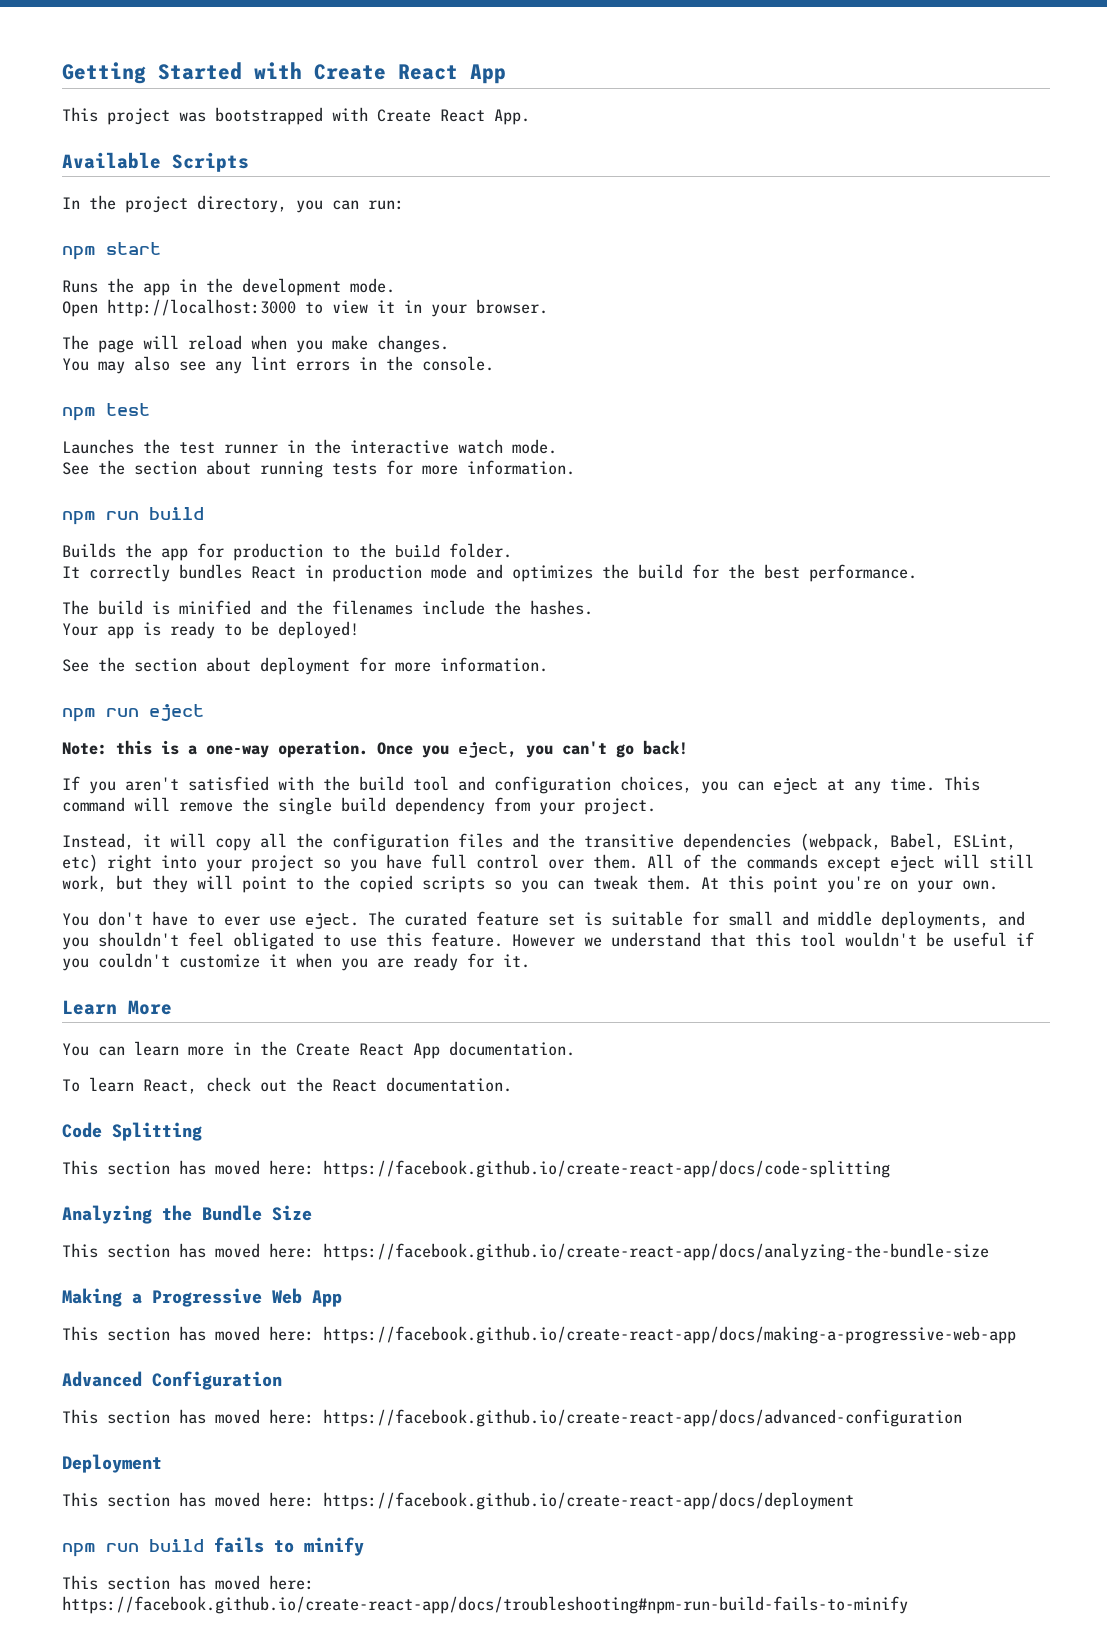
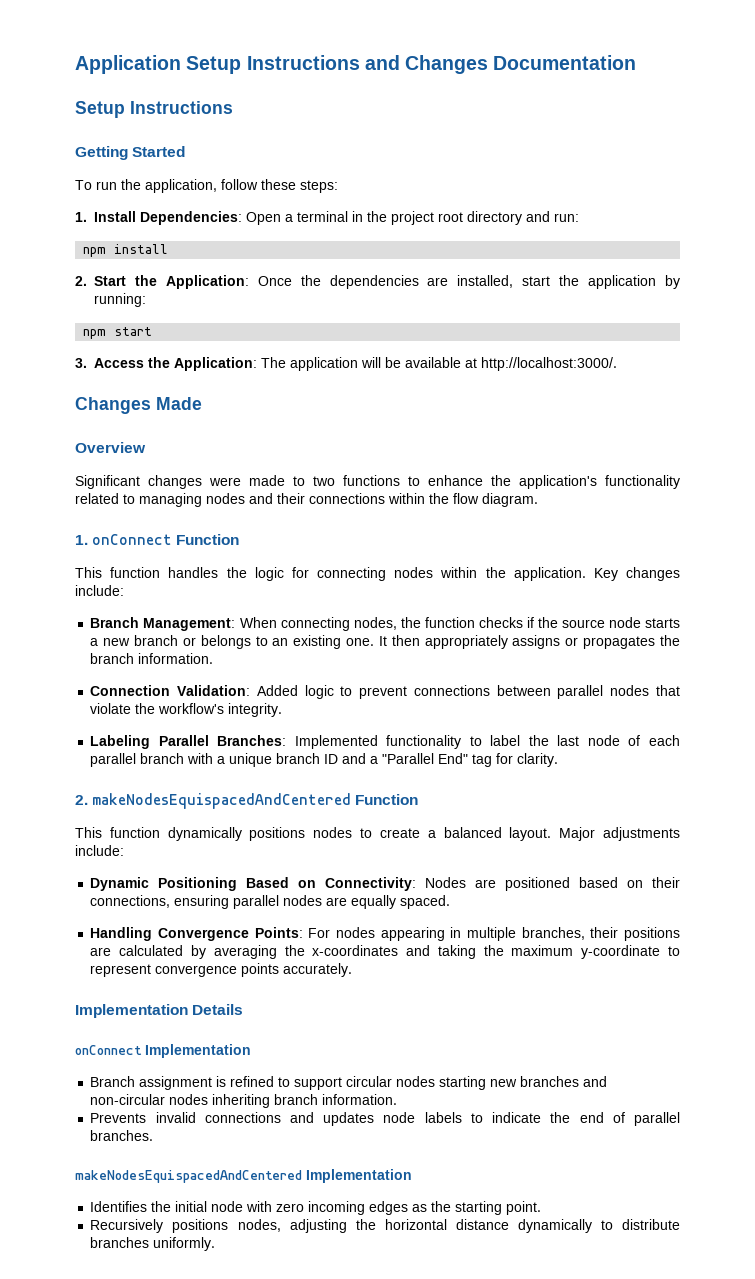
[62,62,506,84] [62,107,530,125] [62,152,249,172] [62,195,404,213] [62,242,161,260] [62,278,395,296] [62,299,548,317] [62,335,449,353] [62,356,494,374] [62,403,150,421] [62,439,557,454] [62,460,575,478] [62,507,204,525] [62,543,512,561] [62,564,917,582] [62,600,593,615] [62,621,359,639] [62,657,548,675] [62,704,204,722] [62,740,688,758] [62,776,980,794] [62,797,656,815] [62,833,1016,851] [62,854,1034,872] [62,875,998,893] [62,911,1025,929] [62,932,1034,950] [62,953,530,971] [62,1000,172,1015] [62,1041,575,1059] [62,1077,512,1094] [62,1122,202,1141] [62,1160,890,1178] [62,1205,312,1224] [62,1243,989,1261] [62,1288,342,1307] [62,1326,1016,1344] [62,1371,282,1390] [62,1409,962,1427] [62,1454,162,1473] [62,1492,854,1510] [62,1537,364,1557] [62,1575,314,1590] [62,1596,908,1614] Getting Started with Create React App // This project was bootstrapped with Create React App. // Available Scripts // In the project directory, you can run: // npm start // Runs the app in the development mode. // Open http://localhost:3000 to view it in your browser. // The page will reload when you make changes. // You may also see any lint errors in the console. // npm test // Launches the test runner in the interactive watch mode. // See the section about running tests for more information. // npm run build // Builds the app for production to the build folder. // It correctly bundles React in production mode and optimizes the build for the best performance. // The build is minified and the filenames include the hashes. // Your app is ready to be deployed! // See the section about deployment for more information. // npm run eject // Note: this is a one-way operation. Once you eject, you can't go back! // If you aren't satisfied with the build tool and configuration choices, you can eject at any time. This command will remove the single build dependency from your project. // Instead, it will copy all the configuration files and the transitive dependencies (webpack, Babel, ESLint, etc) right into your project so you have full control over them. All of the commands except eject will still work, but they will point to the copied scripts so you can tweak them. At this point you're on your own. // You don't have to ever use eject. The curated feature set is suitable for small and middle deployments, and you shouldn't feel obligated to use this feature. However we understand that this tool wouldn't be useful if you couldn't customize it when you are ready for it. // Learn More // You can learn more in the Create React App documentation. // To learn React, check out the React documentation. // Code Splitting // This section has moved here: https://facebook.github.io/create-react-app/docs/code-splitting // Analyzing the Bundle Size // This section has moved here: https://facebook.github.io/create-react-app/docs/analyzing-the-bundle-size // Making a Progressive Web App // This section has moved here: https://facebook.github.io/create-react-app/docs/making-a-progressive-web-app // Advanced Configuration // This section has moved here: https://facebook.github.io/create-react-app/docs/advanced-configuration // Deployment // This section has moved here: https://facebook.github.io/create-react-app/docs/deployment // npm run build fails to minify // This section has moved here: https://facebook.github.io/create-react-app/docs/troubleshooting#npm-run-build-fails-to-minify -> [75,55,637,74] [75,101,233,118] [75,146,186,160] [75,179,338,193] [75,211,579,225] [83,244,169,257] [75,275,680,289] [94,293,146,307] [83,327,153,339] [75,357,617,371] [75,397,202,414] [75,442,146,453] [75,475,680,489] [75,493,538,507] [75,534,240,545] [75,567,680,581] [75,585,124,596] [90,617,680,631] [90,635,680,649] [90,653,214,664] [90,685,680,699] [90,703,283,717] [90,735,680,749] [90,753,559,767] [75,793,419,809] [75,827,680,841] [75,845,124,856] [90,877,680,891] [90,895,451,909] [90,927,681,941] [90,945,681,959] [90,963,353,977] [75,1004,244,1018] [75,1044,251,1058] [90,1076,608,1090] [90,1094,398,1108] [90,1112,681,1126] [90,1130,154,1141] [75,1169,412,1183] [90,1201,542,1215] [90,1219,681,1233] [90,1237,216,1251] Application Setup Instructions and Changes Documentation // Setup Instructions // Getting Started // To run the application, follow these steps: // 1. Install Dependencies: Open a terminal in the project root directory and run: // npm install // 2. Start the Application: Once the dependencies are installed, start the application by running: // npm start // 3. Access the Application: The application will be available at http://localhost:3000/. // Changes Made // Overview // Significant changes were made to two functions to enhance the application's functionality related to managing nodes and their connections within the flow diagram. // 1. onConnect Function // This function handles the logic for connecting nodes within the application. Key changes include: // Branch Management: When connecting nodes, the function checks if the source node starts a new branch or belongs to an existing one. It then appropriately assigns or propagates the branch information. // Connection Validation: Added logic to prevent connections between parallel nodes that violate the workflow's integrity. // Labeling Parallel Branches: Implemented functionality to label the last node of each parallel branch with a unique branch ID and a "Parallel End" tag for clarity. // 2. makeNodesEquispacedAndCentered Function // This function dynamically positions nodes to create a balanced layout. Major adjustments include: // Dynamic Positioning Based on Connectivity: Nodes are positioned based on their connections, ensuring parallel nodes are equally spaced. // Handling Convergence Points: For nodes appearing in multiple branches, their positions are calculated by averaging the x-coordinates and taking the maximum y-coordinate to represent convergence points accurately. // Implementation Details // onConnect Implementation // Branch assignment is refined to support circular nodes starting new branches and non-circular nodes inheriting branch information. // Prevents invalid connections and updates node labels to indicate the end of parallel branches. // makeNodesEquispacedAndCentered Implementation // Identifies the initial node with zero incoming edges as the starting point. // Recursively positions nodes, adjusting the horizontal distance dynamically to distribute branches uniformly.

